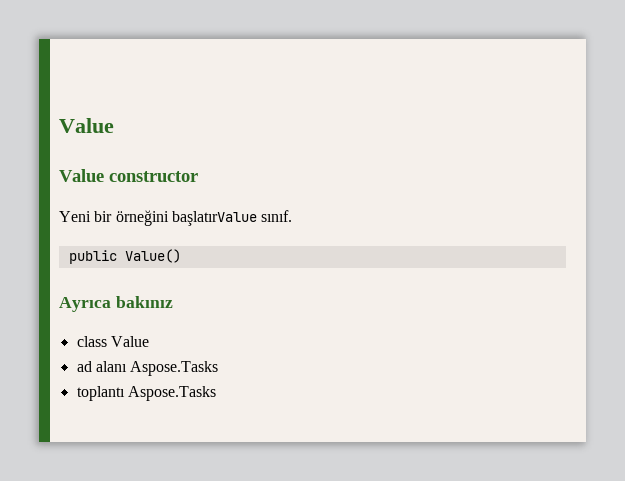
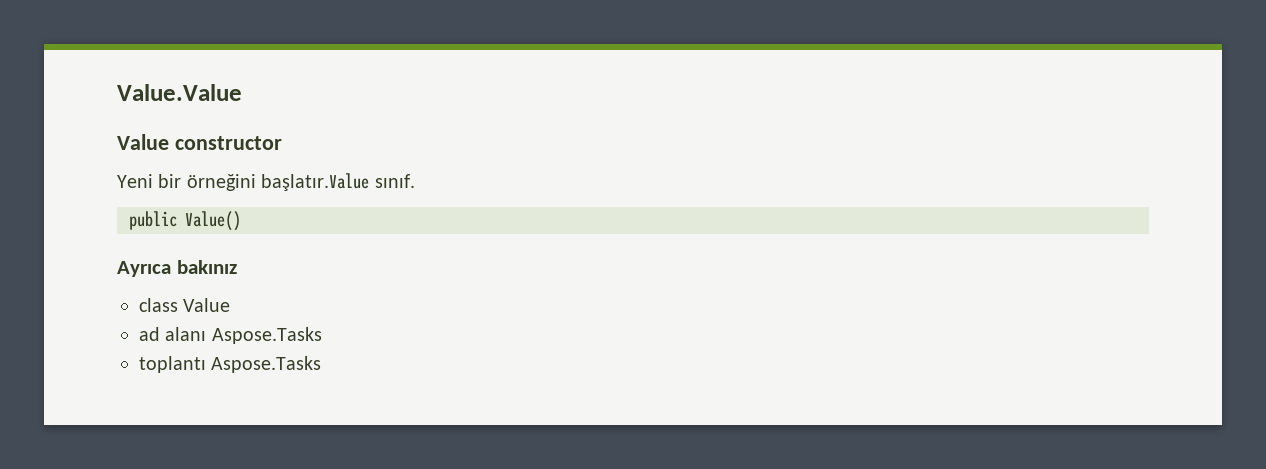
[59,118,114,133] Value -> [117,84,242,101] Value.Value
[171,211,257,226] başlatırValue -> [261,173,370,191] başlatır.Value

